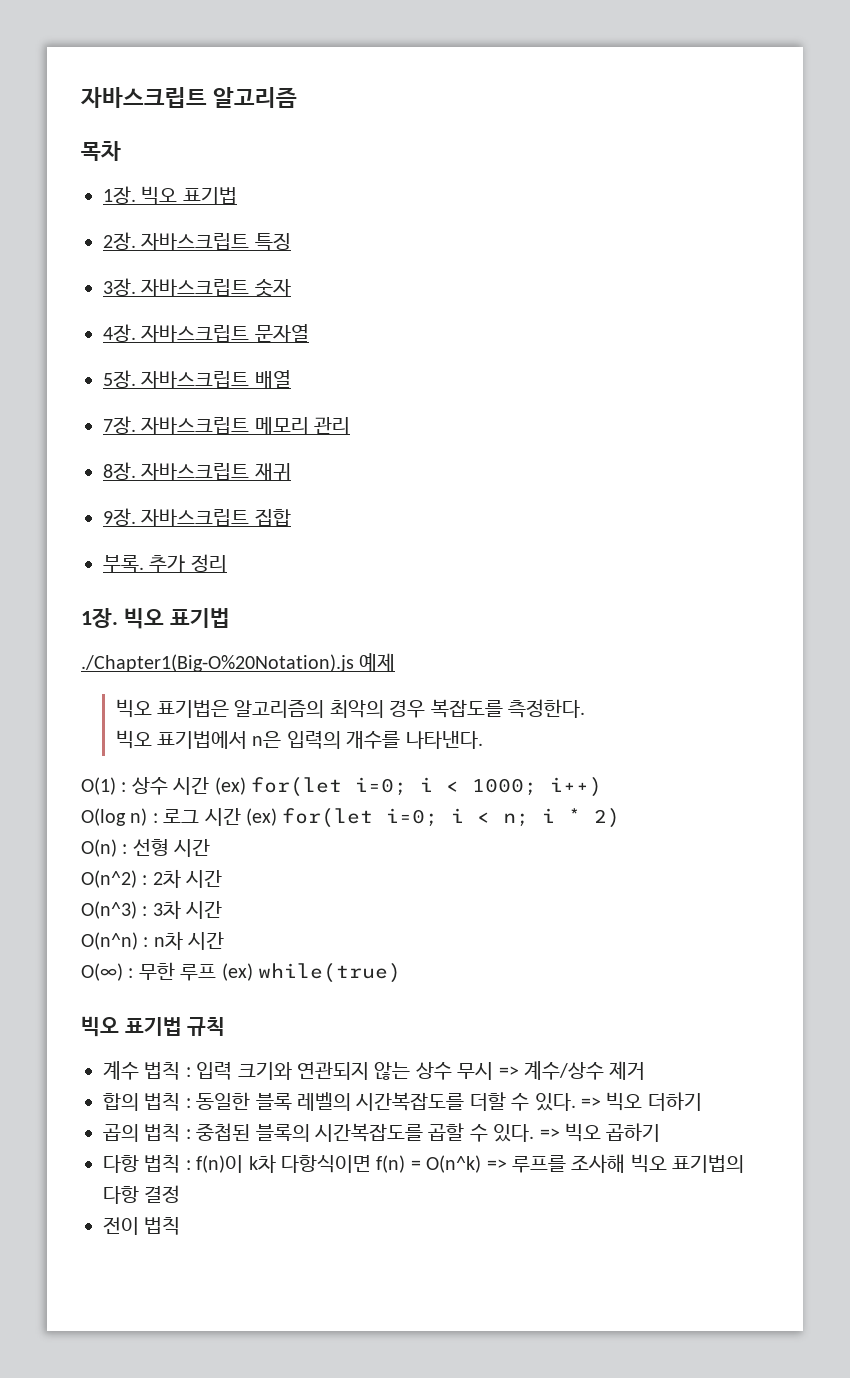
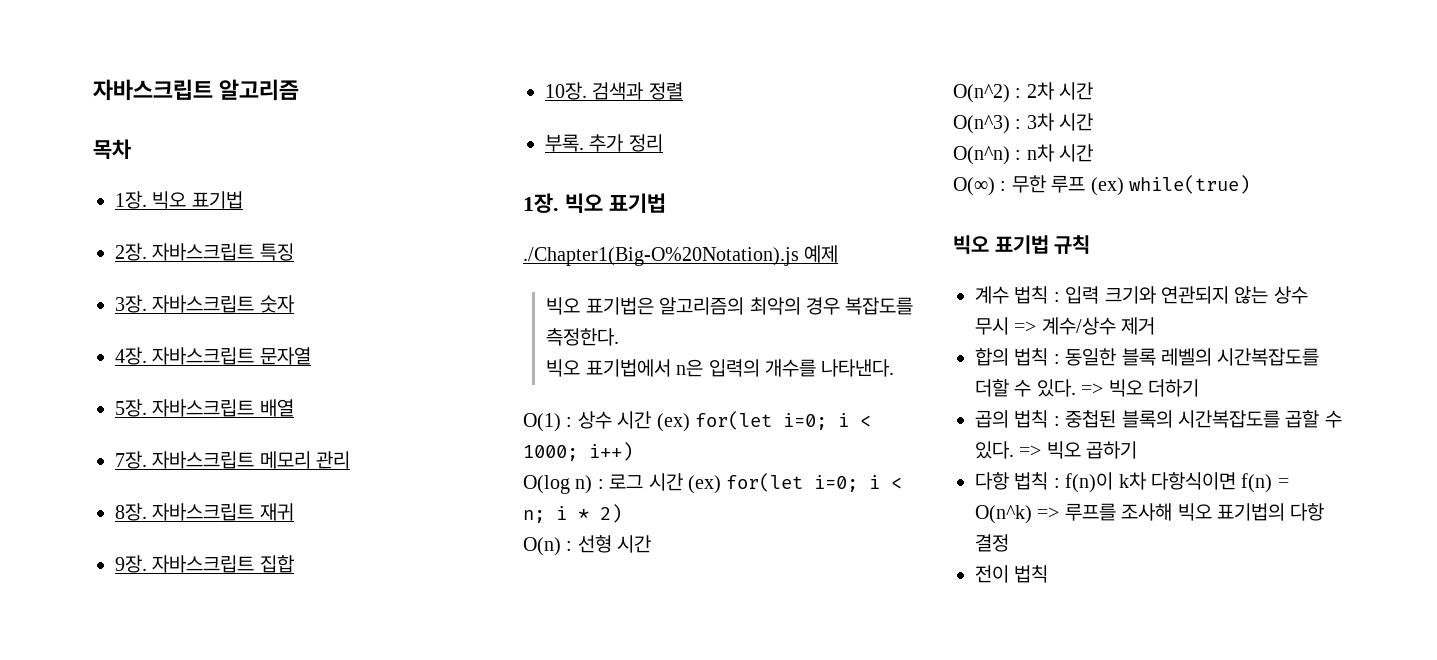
(291, 517) none -> [545,82,683,100] // 10장. 검색과 정렬

